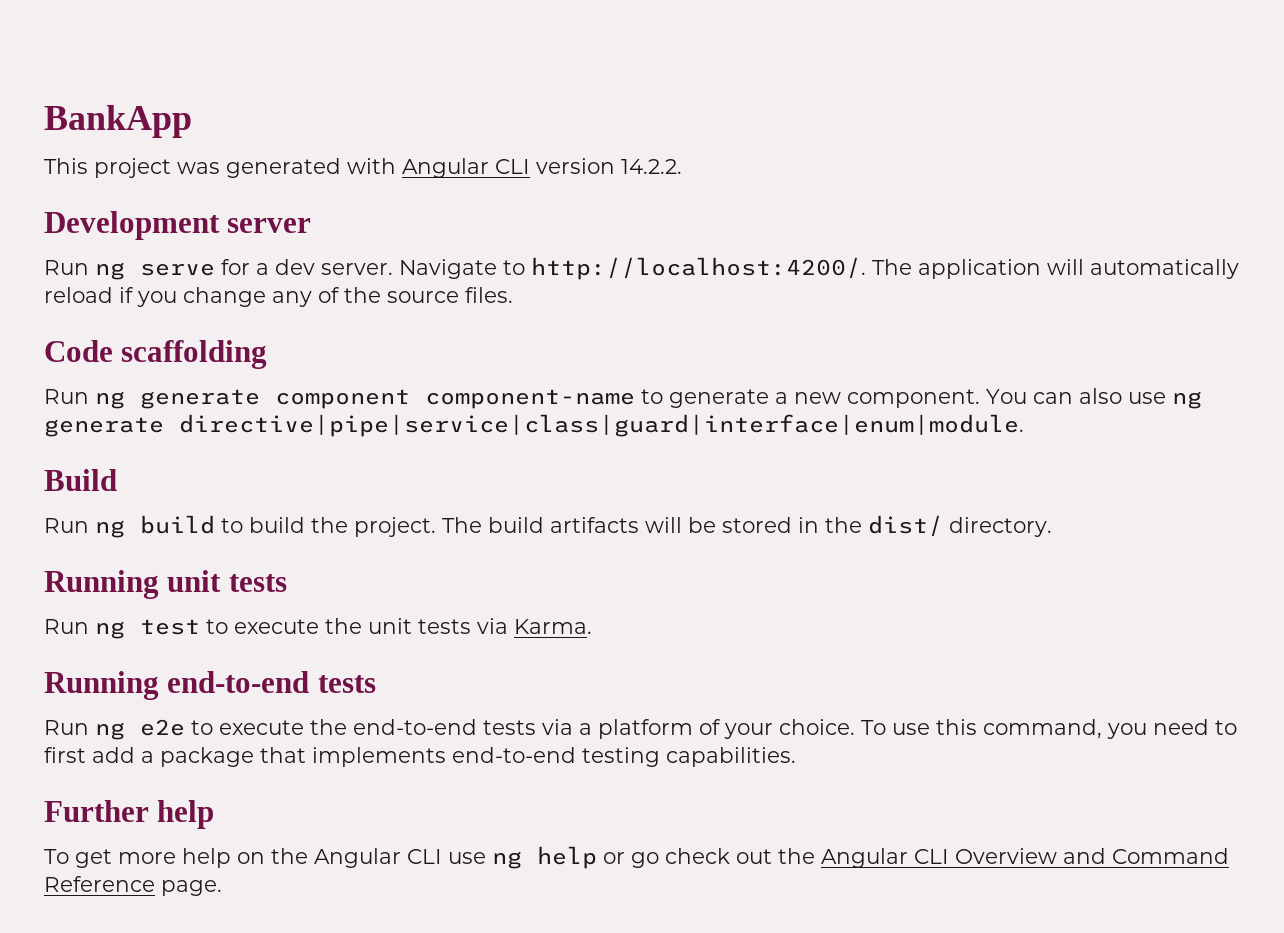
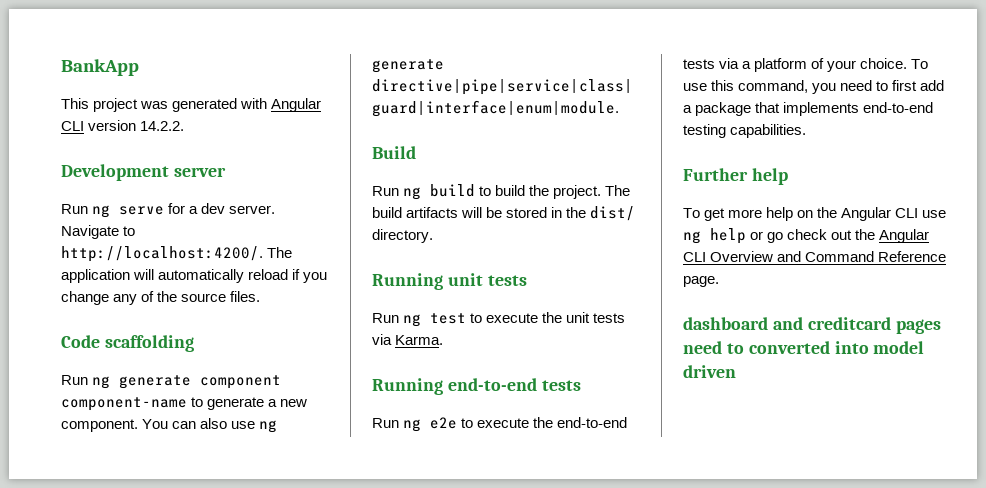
(222, 888) none -> [683,317,941,334] [683,341,925,354] [683,365,736,378] // dashboard and creditcard pages need to converted into model driven

